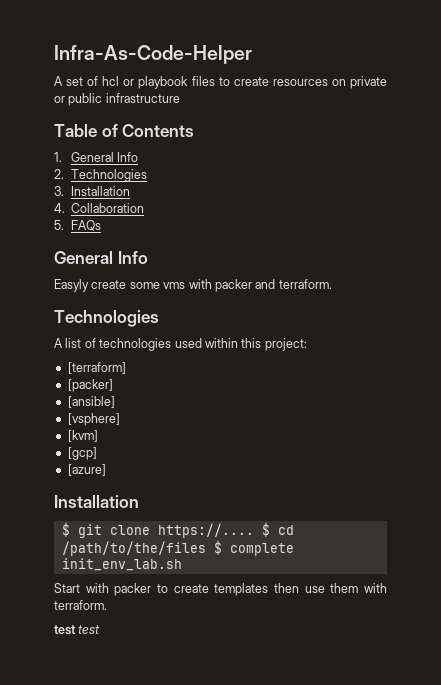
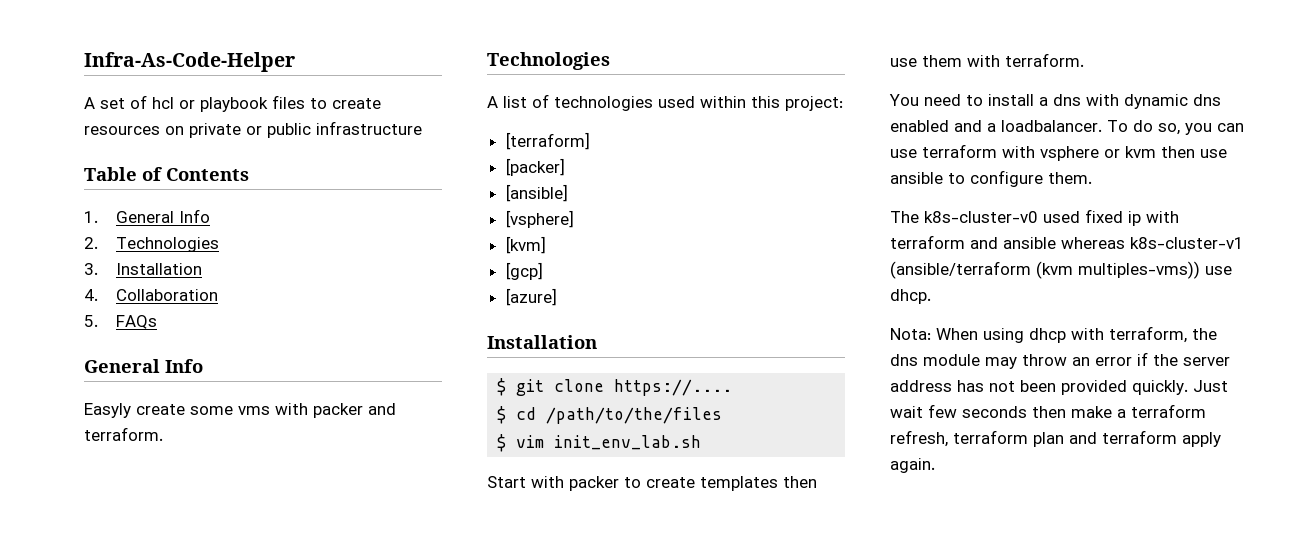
(254, 530) none -> (733, 387) //
[213,540,294,556] $ complete -> [497,434,545,452] // $ vim
[54,625,101,635] test test -> [889,94,1221,109] [890,120,1244,135] [890,144,1227,161] [890,170,1092,187] [890,209,1179,226] [890,235,1244,249] [890,261,1232,279] [890,289,931,304] [890,326,1217,343] [890,352,1230,369] [890,380,1228,395] [890,404,1206,418] [890,430,1221,447] [890,458,935,473] You need to install a dns with dynamic dns enabled and a loadbalancer. To do so, you can use terraform with vsphere or kvm then use ansible to configure them. // The k8s-cluster-v0 used fixed ip with terraform and ansible whereas k8s-cluster-v1 (ansible/terraform (kvm multiples-vms)) use dhcp. // Nota: When using dhcp with terraform, the dns module may throw an error if the server address has not been provided quickly. Just wait few seconds then make a terraform refresh, terraform plan and terraform apply again.

